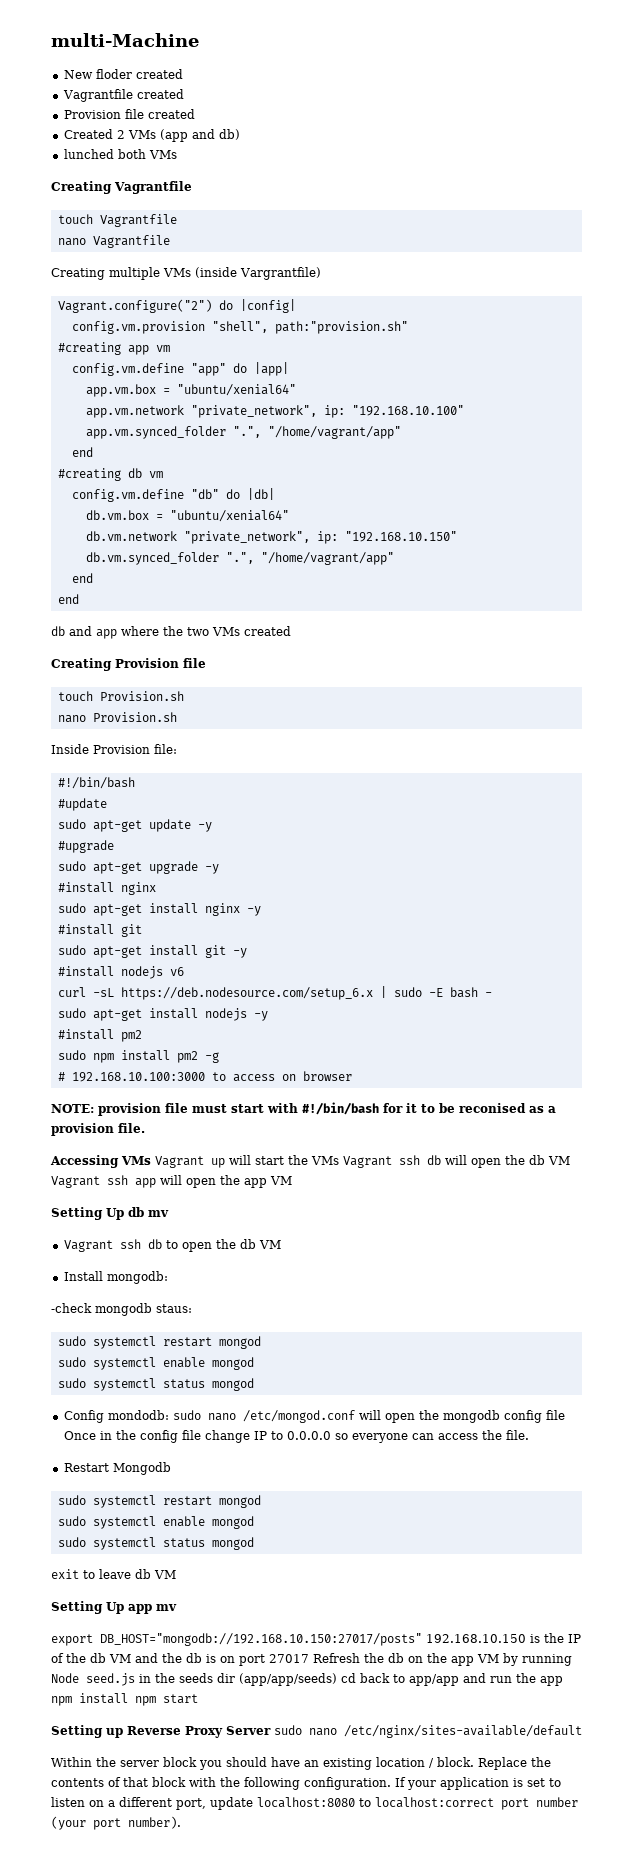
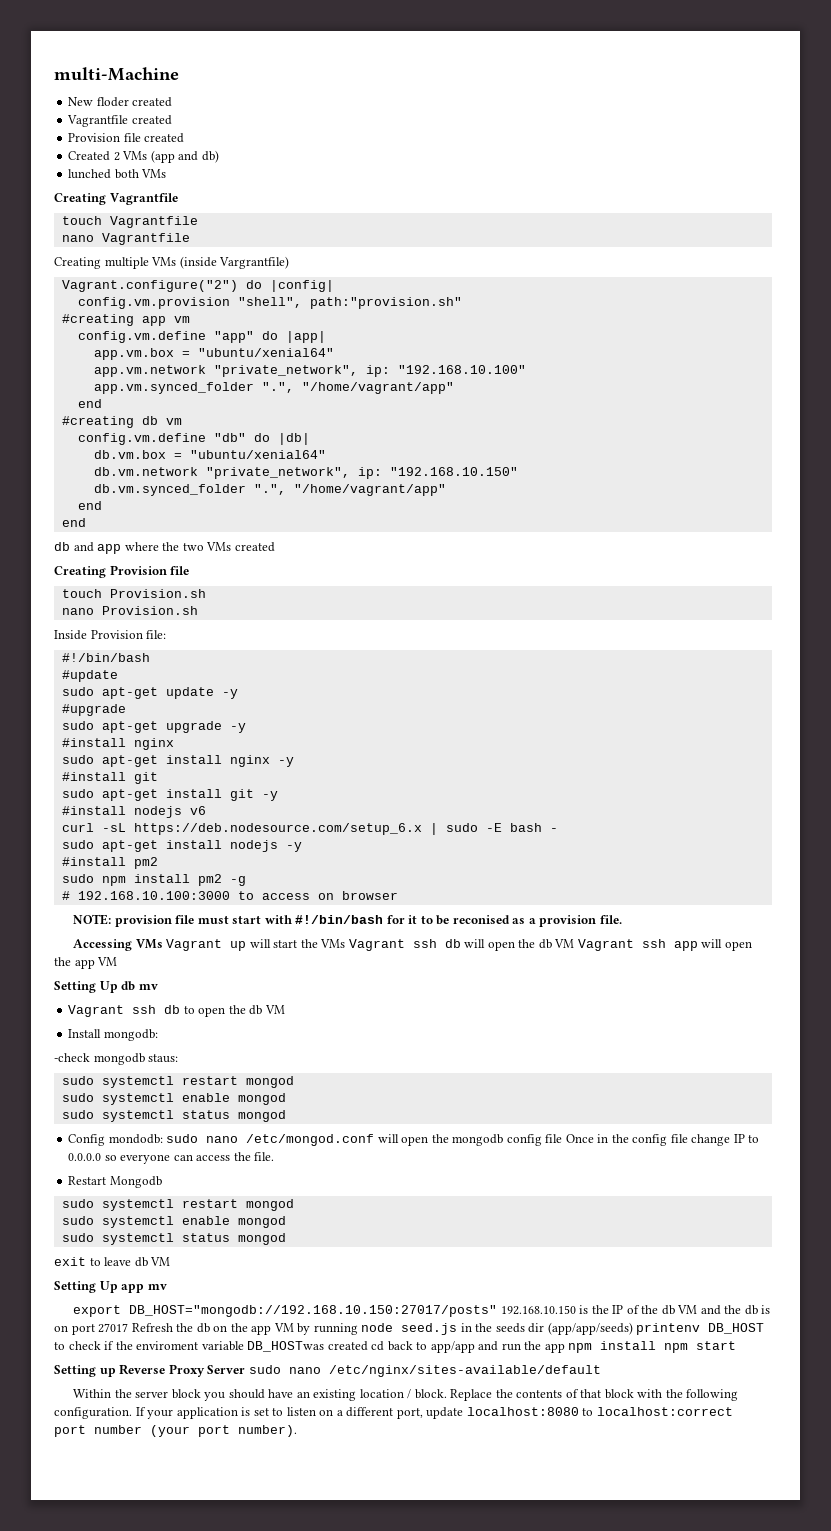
[51,1673,79,1683] Node -> [361,1323,394,1332] node
(337, 1679) none -> [636,1323,765,1335] [54,1341,368,1352] printenv DB_HOST to check if the enviroment variable DB_HOSTwas created

